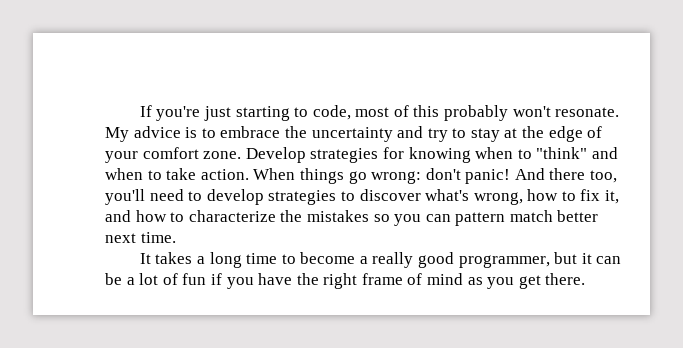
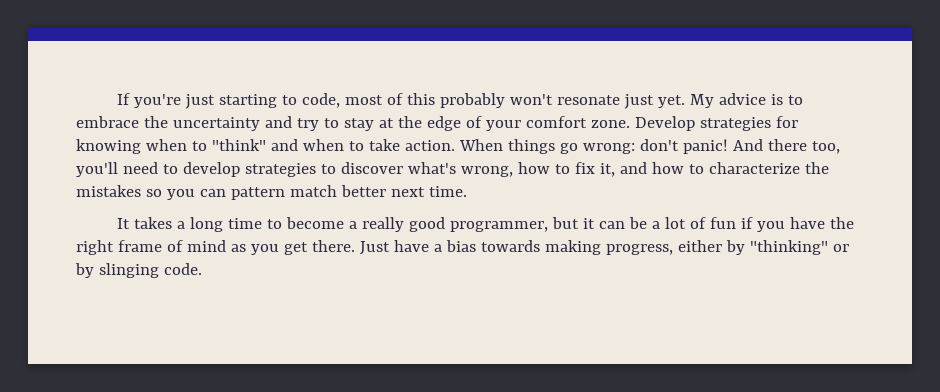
[555,107,620,117] resonate. -> [556,94,685,109] resonate just yet.
(586, 279) none -> [359,240,849,255] [75,263,202,278] Just have a bias towards making progress, either by "thinking" or by slinging code.

